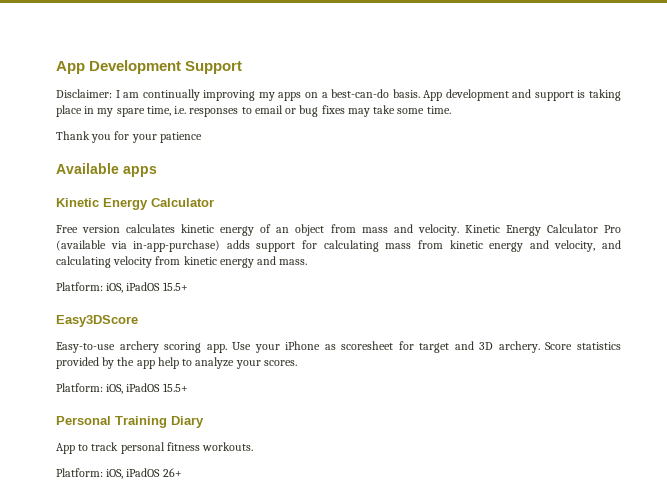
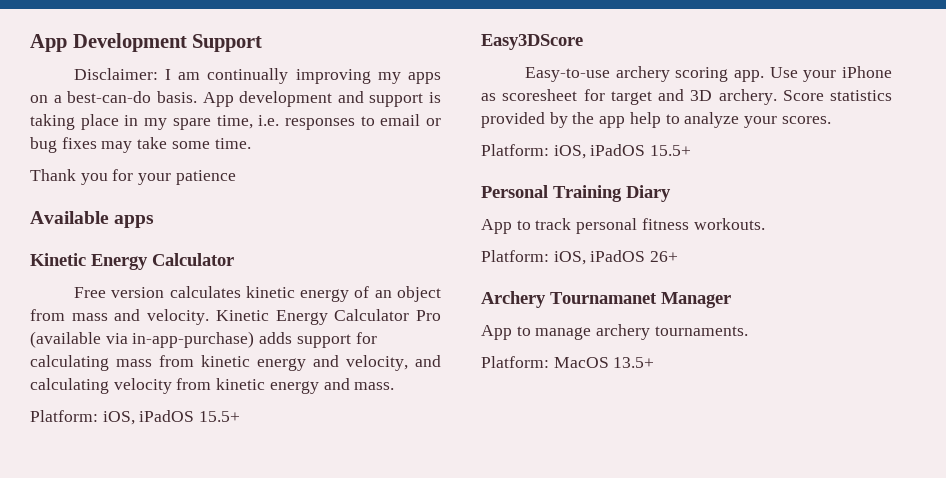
(182, 472) none -> [481,291,731,308] [481,324,748,340] [481,356,655,368] // Archery Tournamanet Manager // App to manage archery tournaments. // Platform: MacOS 13.5+

